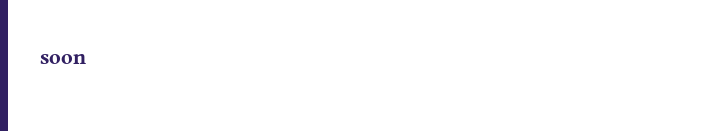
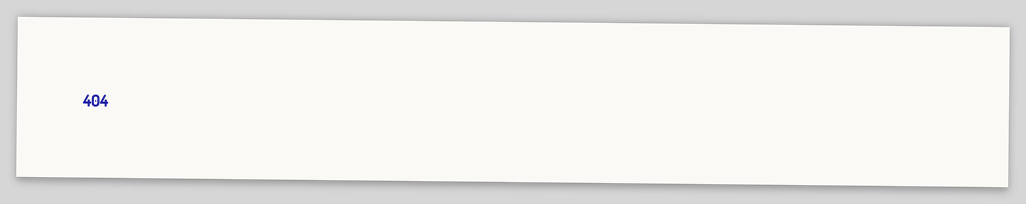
[40,54,86,64] soon -> [81,94,110,107] 404

